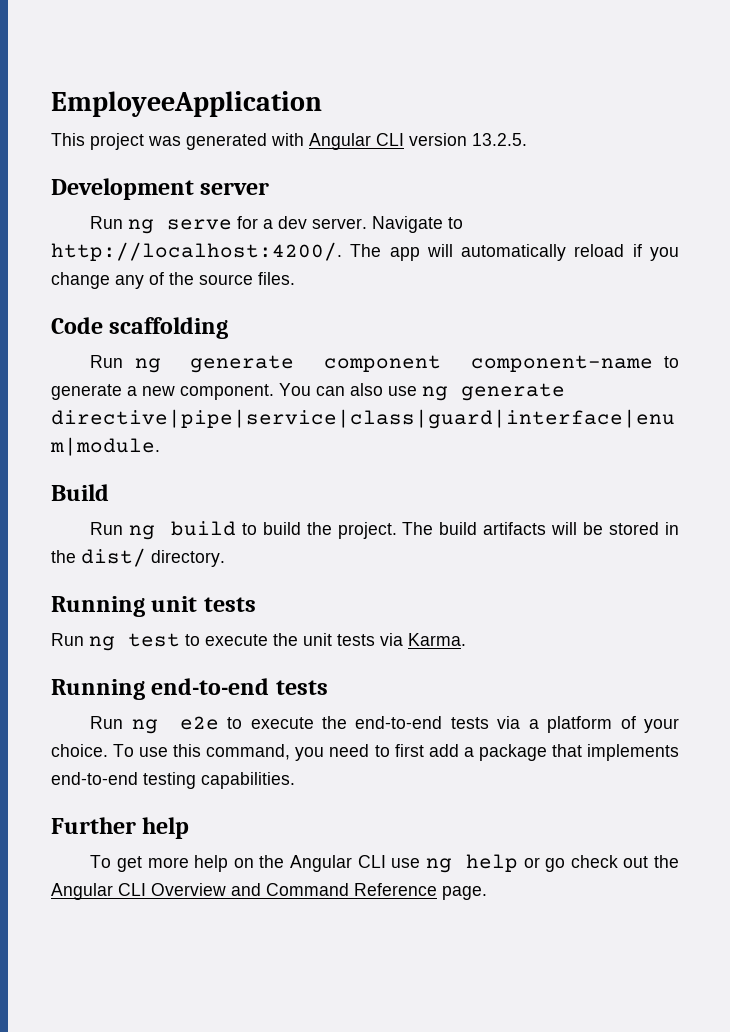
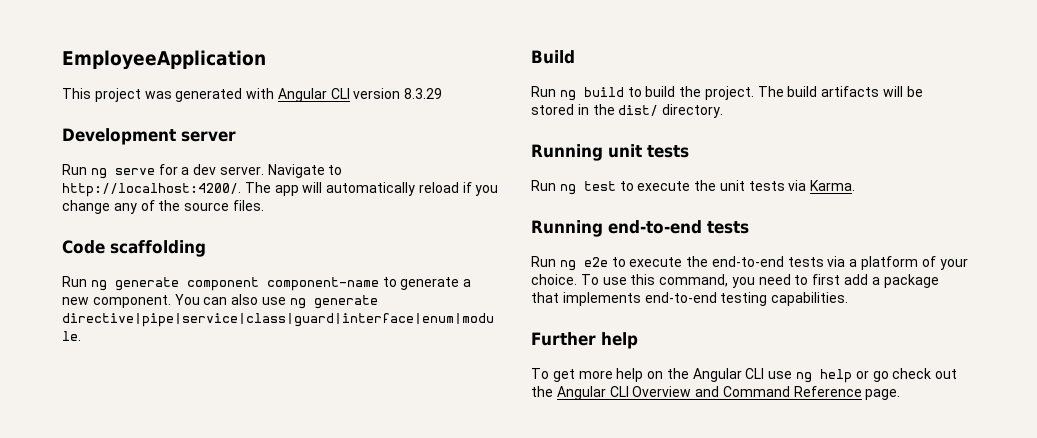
[472,133,527,146] 13.2.5. -> [404,88,443,99] 8.3.29

